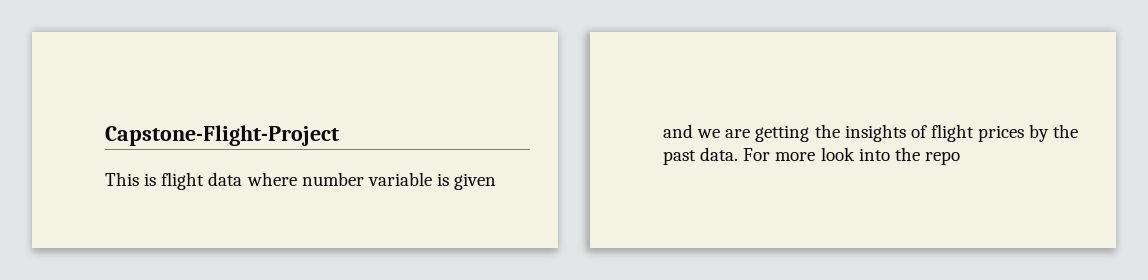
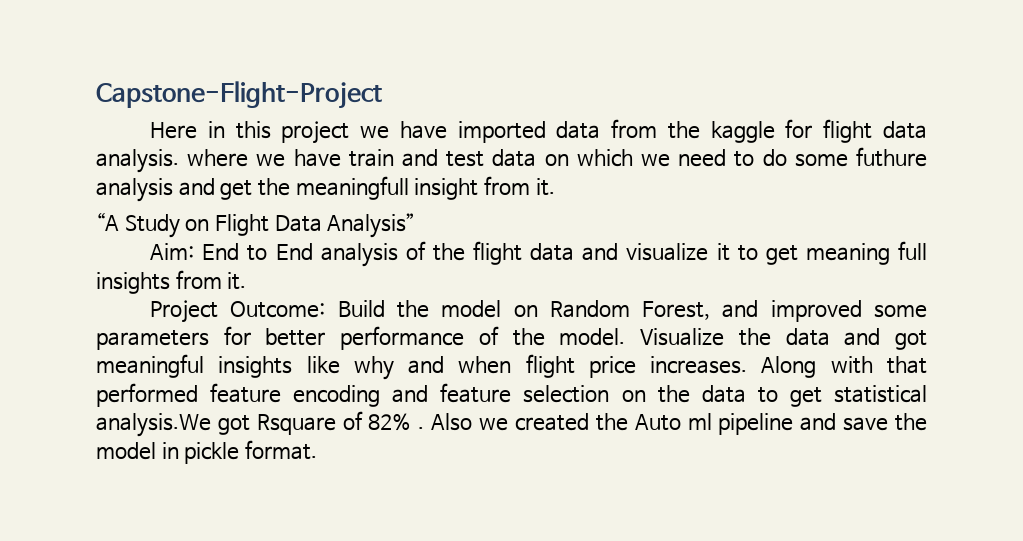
[105,172,497,190] [663,124,1079,142] [663,147,960,165] This is flight data where number variable is given and we are getting the insights of flight prices by the past data. For more look into the repo -> [150,119,928,144] [96,147,928,173] [96,176,555,202] [96,212,416,238] [150,241,928,267] [96,270,247,294] [150,300,928,323] [96,326,927,350] [96,354,928,380] [96,383,928,407] [96,411,928,437] [96,440,318,464] Here in this project we have imported data from the kaggle for flight data analysis. where we have train and test data on which we need to do some futhure analysis and get the meaningfull insight from it. // “A Study on Flight Data Analysis” // Aim: End to End analysis of the flight data and visualize it to get meaning full insights from it. // Project Outcome: Build the model on Random Forest, and improved some parameters for better performance of the model. Visualize the data and got meaningful insights like why and when flight price increases. Along with that performed feature encoding and feature selection on the data to get statistical analysis.We got Rsquare of 82% . Also we created the Auto ml pipeline and save the model in pickle format.

